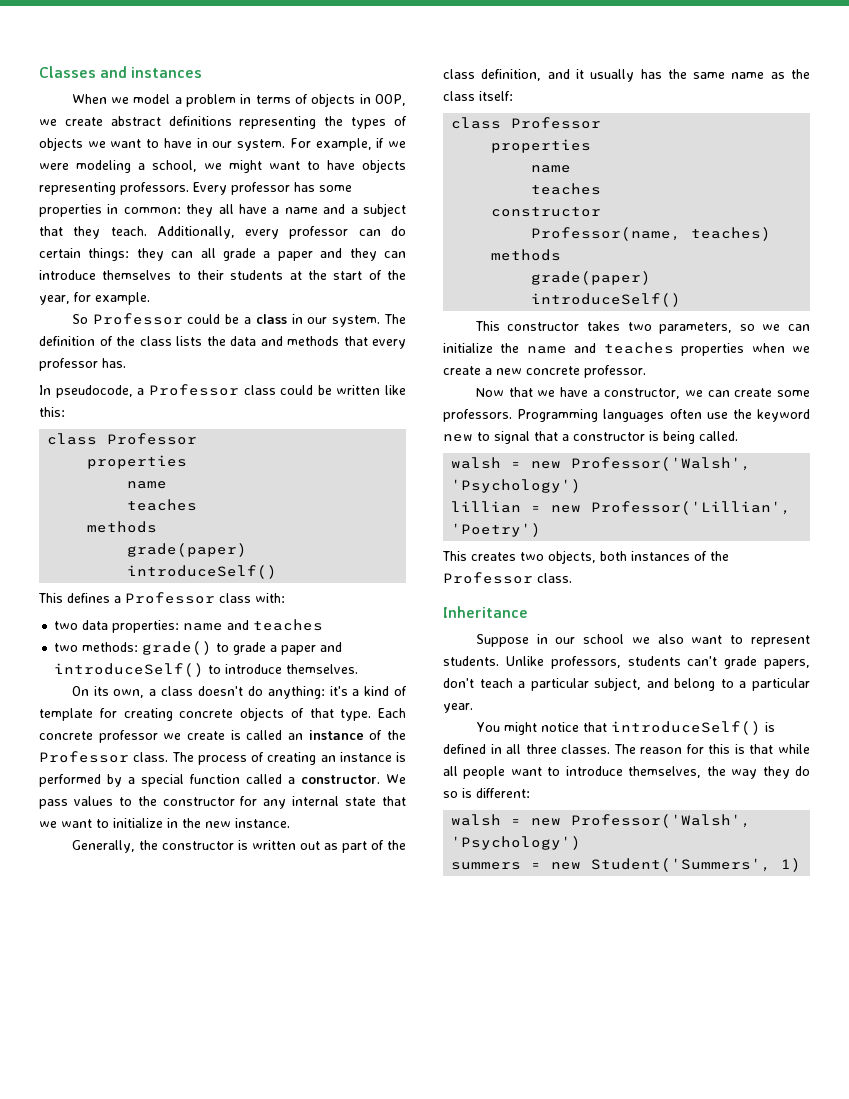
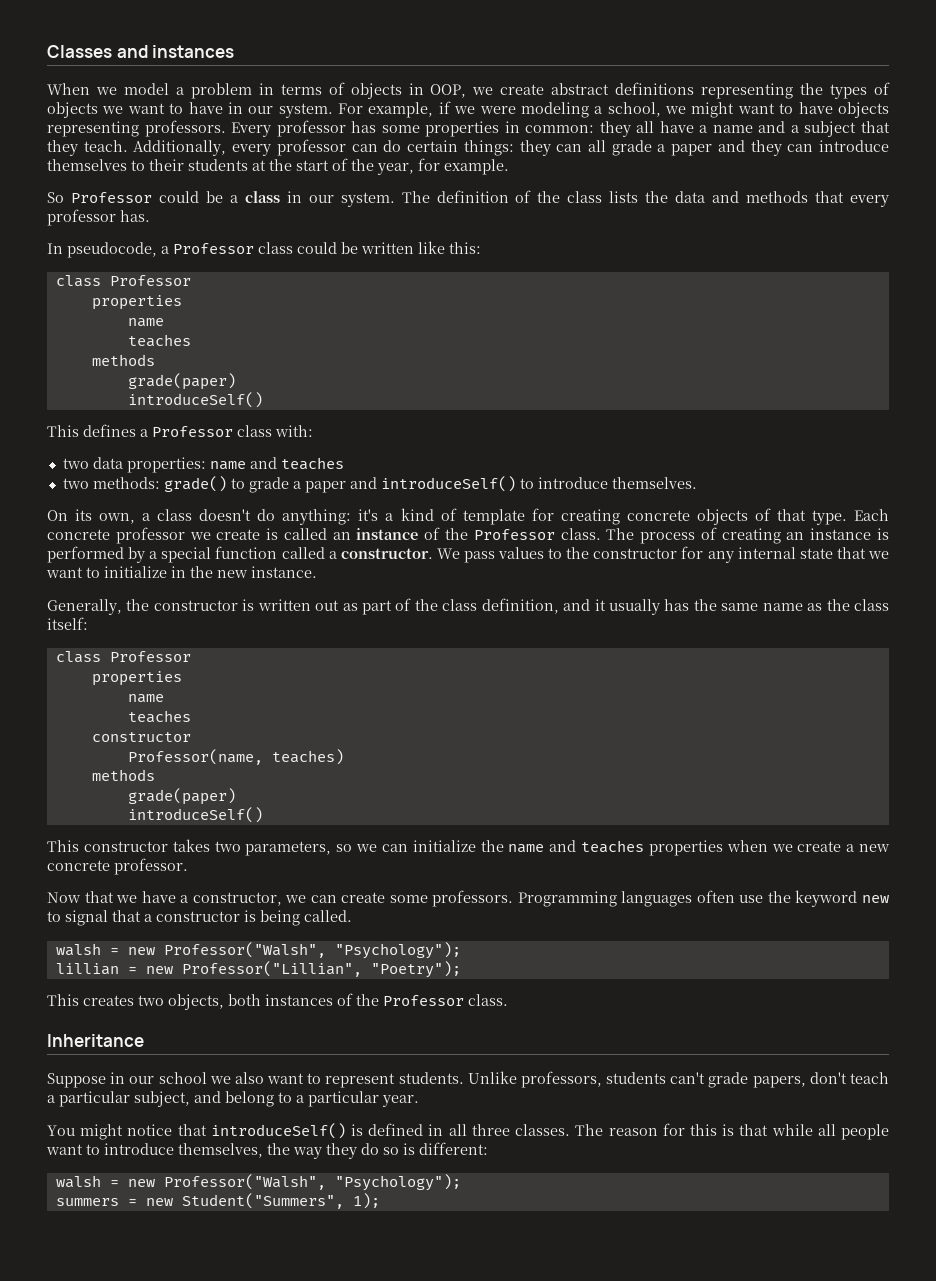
[571,457,752,471] [451,479,582,493] Professor('Walsh', 'Psychology') -> [163,942,461,959] Professor("Walsh", "Psychology");
[591,501,792,515] [451,523,542,537] Professor('Lillian', 'Poetry') -> [181,961,461,978] Professor("Lillian", "Poetry");
[571,814,752,828] [451,836,582,850] Professor('Walsh', 'Psychology') -> [163,1174,461,1191] Professor("Walsh", "Psychology");
[591,858,802,872] Student('Summers', 1) -> [181,1193,380,1209] Student("Summers", 1);

